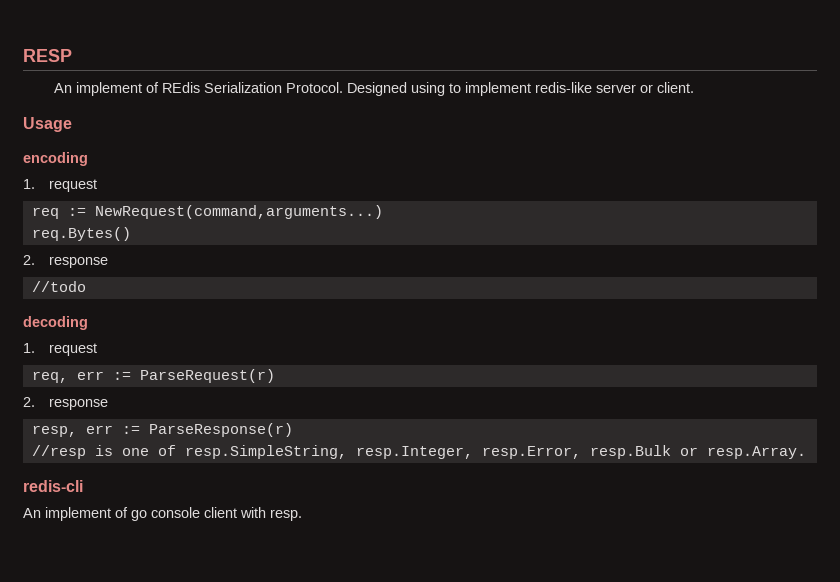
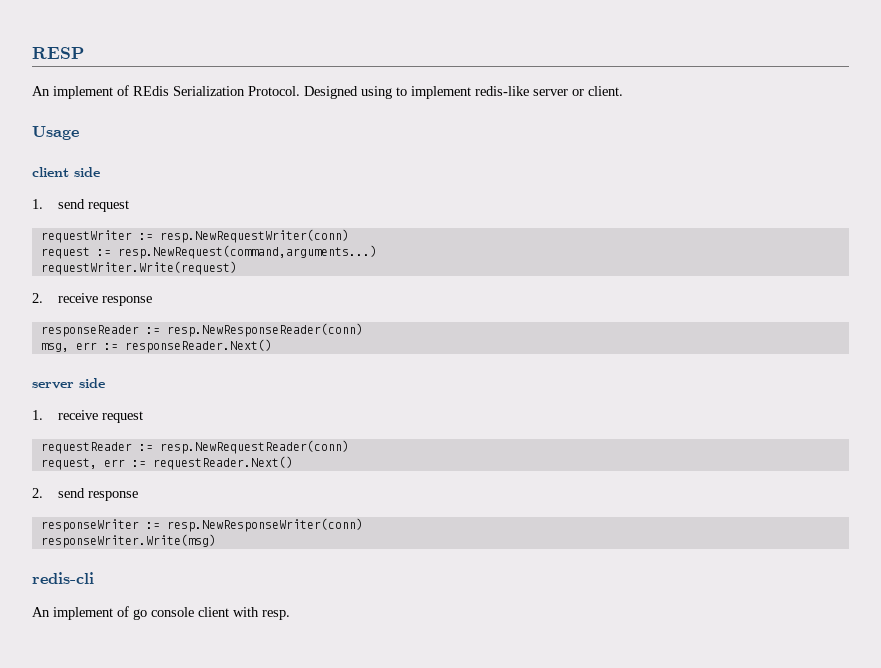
[23,152,88,166] [23,179,98,192] [31,205,383,219] [31,227,131,241] [23,255,109,268] [31,281,86,292] [23,316,88,330] [23,343,98,356] [31,369,275,383] [23,397,109,410] [31,423,293,437] [31,445,806,459] encoding // 1. request // req := NewRequest(command,arguments...) // req.Bytes() // 2. response // //todo // decoding // 1. request // req, err := ParseRequest(r) // 2. response // resp, err := ParseResponse(r) // //resp is one of resp.SimpleString, resp.Integer, resp.Error, resp.Bulk or resp.Array. -> [32,167,100,177] [32,199,129,212] [40,229,349,243] [40,245,377,259] [40,261,237,275] [32,293,152,306] [40,323,363,337] [40,339,272,353] [32,378,105,389] [32,410,143,423] [40,440,349,454] [40,456,293,470] [32,488,138,501] [40,518,363,532] [40,534,216,548] client side // 1. send request // requestWriter := resp.NewRequestWriter(conn) // request := resp.NewRequest(command,arguments...) // requestWriter.Write(request) // 2. receive response // responseReader := resp.NewResponseReader(conn) // msg, err := responseReader.Next() // server side // 1. receive request // requestReader := resp.NewRequestReader(conn) // request, err := requestReader.Next() // 2. send response // responseWriter := resp.NewResponseWriter(conn) // responseWriter.Write(msg)

